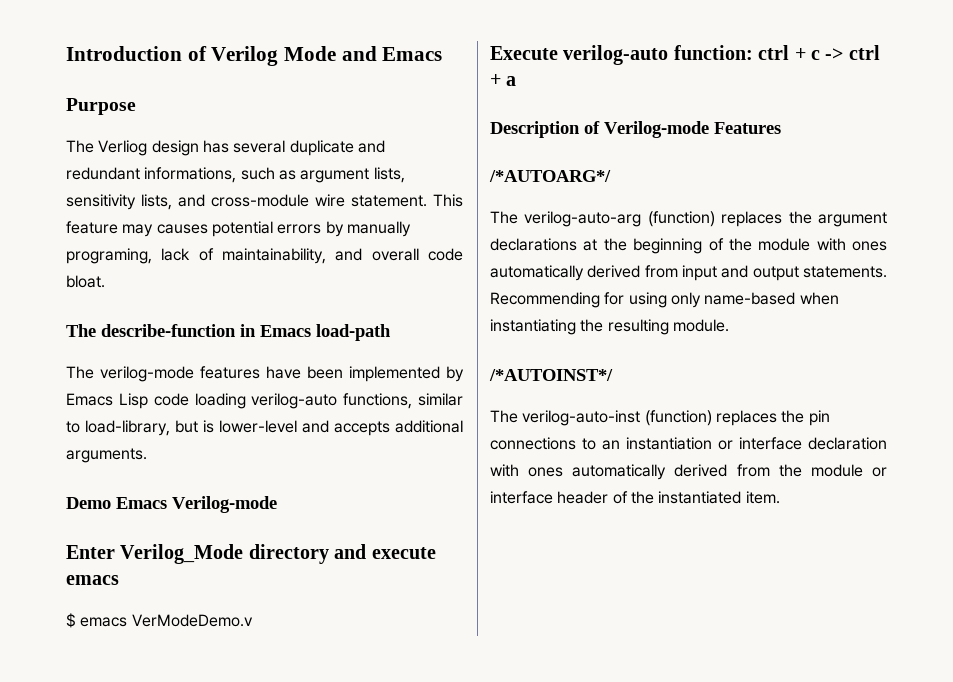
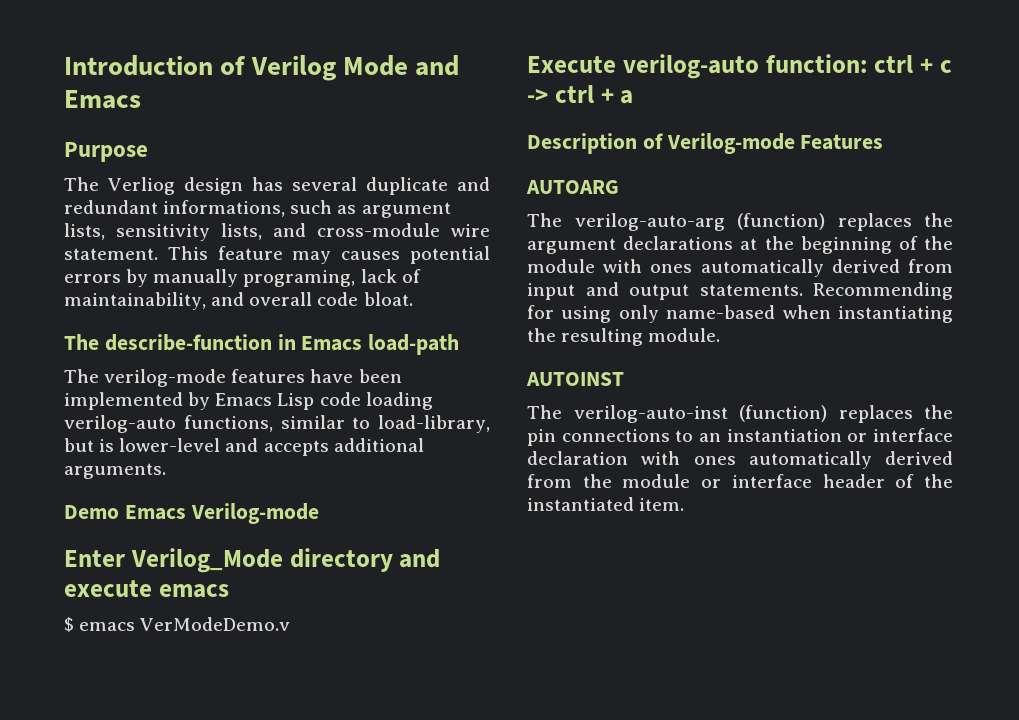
[489,170,611,182] /*AUTOARG*/ -> [526,180,619,194] AUTOARG
[489,369,613,381] /*AUTOINST*/ -> [526,372,624,386] AUTOINST

